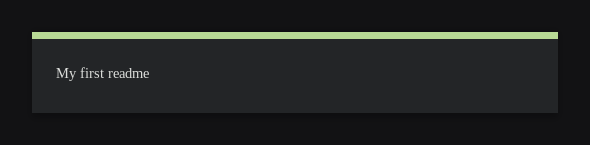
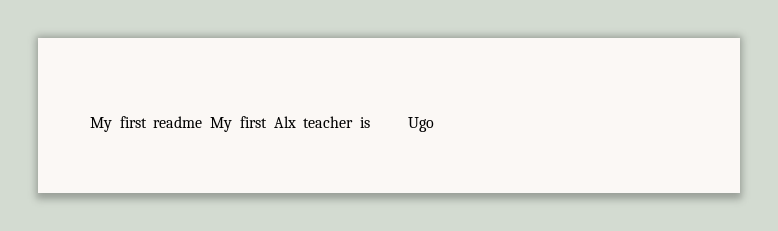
(149, 73) none -> [210,116,434,132] My first Alx teacher is Ugo

